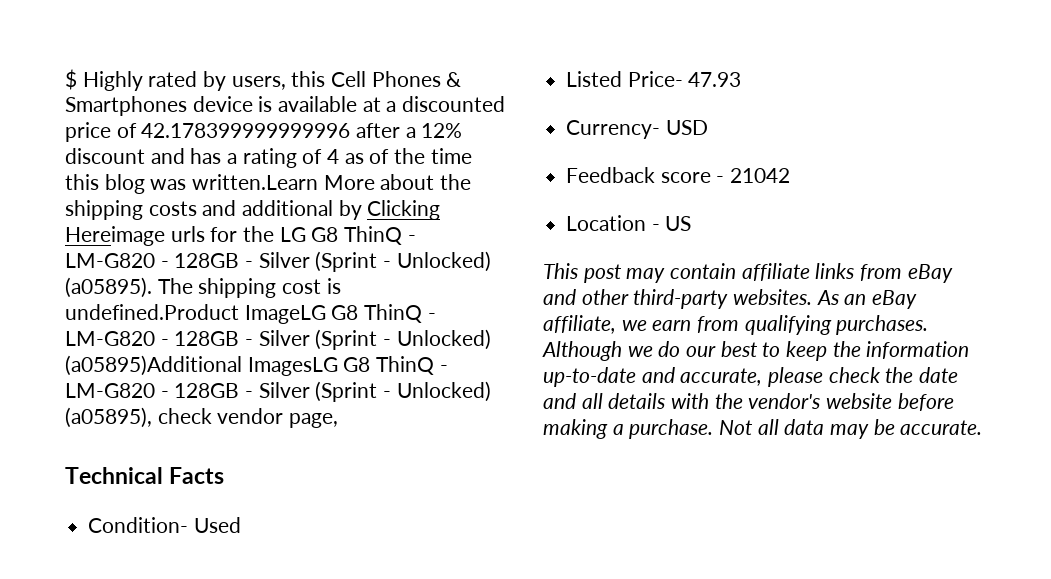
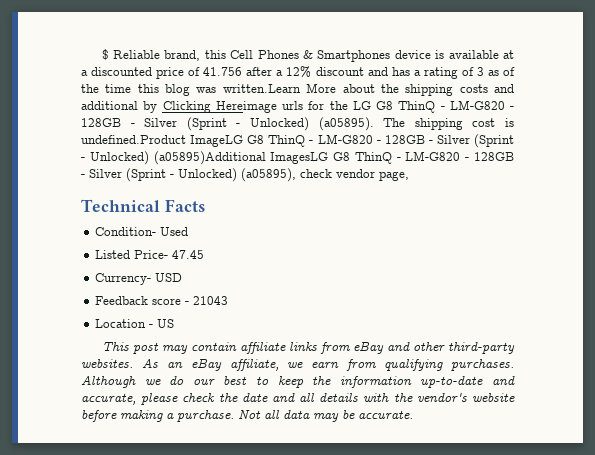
[82,71,286,91] Highly rated by users, -> [112,50,201,61] Reliable brand,
[141,123,351,138] 42.178399999999996 -> [203,67,243,76] 41.756
[327,149,340,164] 4 -> [476,67,484,76] 3
[688,72,742,87] 47.93 -> [172,250,205,259] 47.45
[730,168,791,183] 21042 -> [193,296,229,305] 21043

